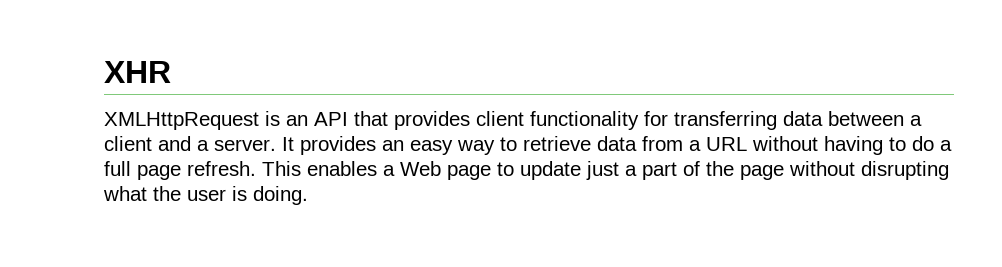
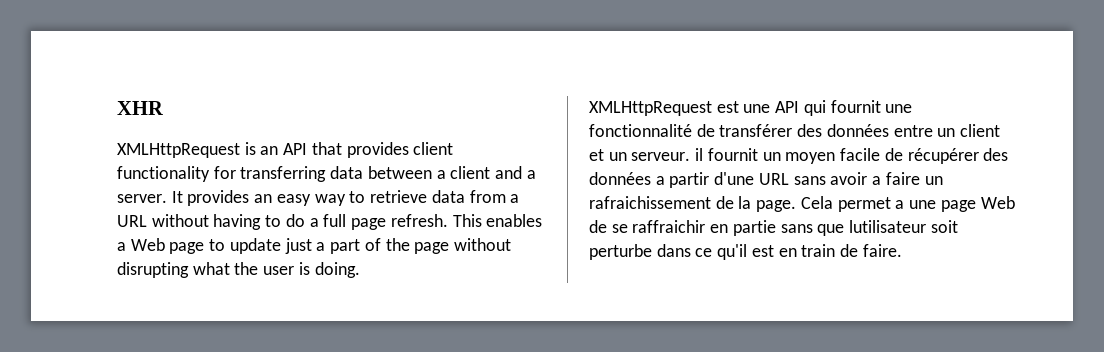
(308, 195) none -> [589,100,913,116] [589,124,1001,137] [589,148,1009,164] [589,172,943,188] [589,196,1015,212] [589,220,958,236] [589,244,902,260] // XMLHttpRequest est une API qui fournit une fonctionnalité de transférer des données entre un client et un serveur. il fournit un moyen facile de récupérer des données a partir d'une URL sans avoir a faire un rafraichissement de la page. Cela permet a une page Web de se raffraichir en partie sans que lutilisateur soit perturbe dans ce qu'il est en train de faire.

